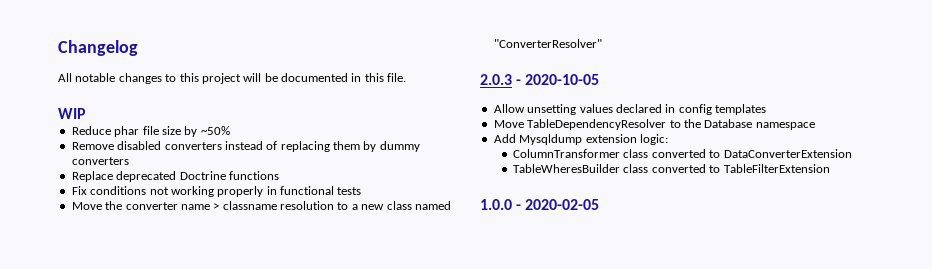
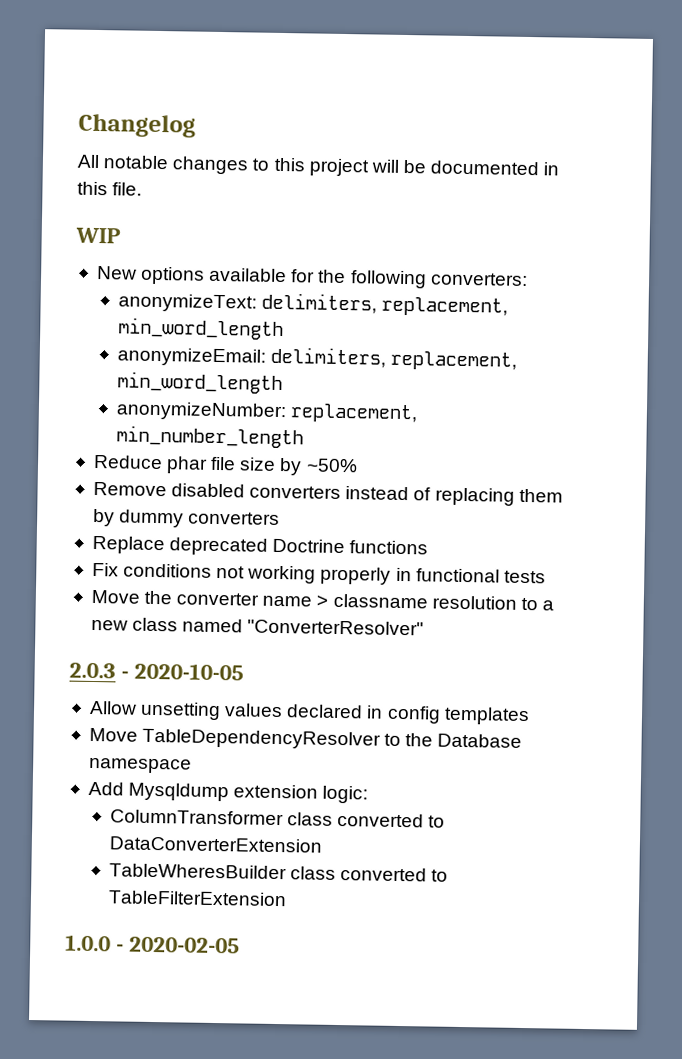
(86, 113) none -> [96,265,528,289] [117,292,509,317] [117,317,284,341] [116,346,518,371] [116,371,283,395] [115,401,418,424] [115,425,304,449] // New options available for the following converters: // anonymizeText: delimiters, replacement, min_word_length // anonymizeEmail: delimiters, replacement, min_word_length // anonymizeNumber: replacement, min_number_length

